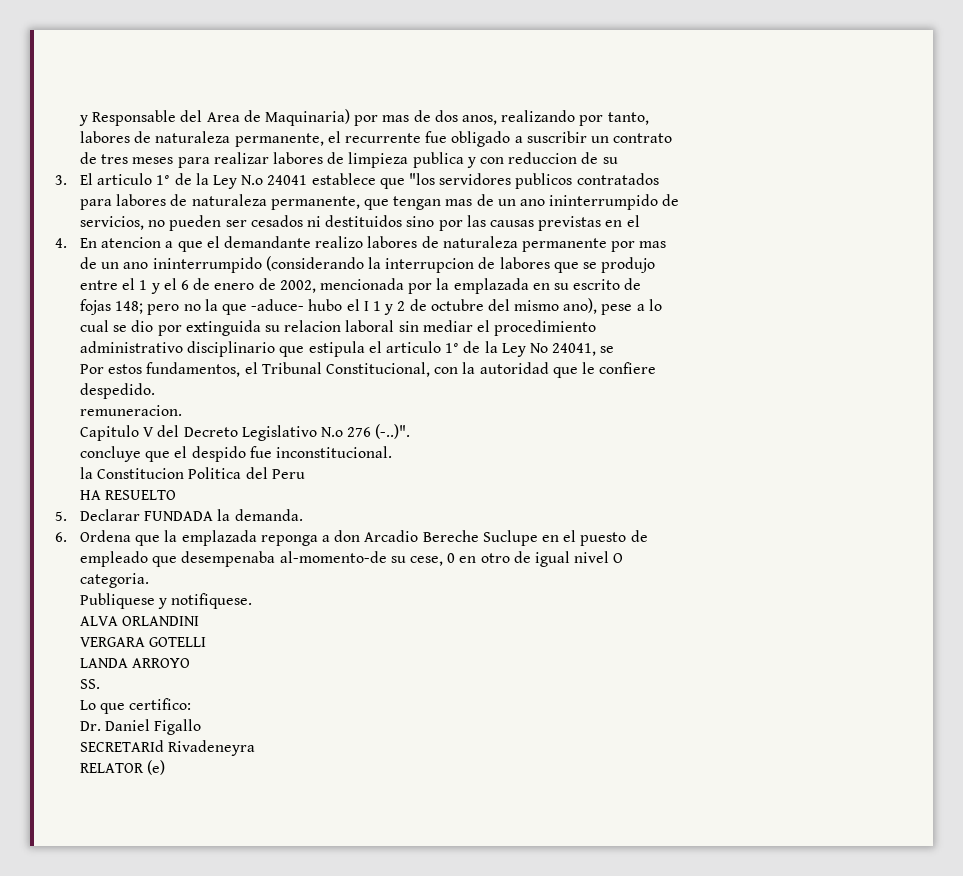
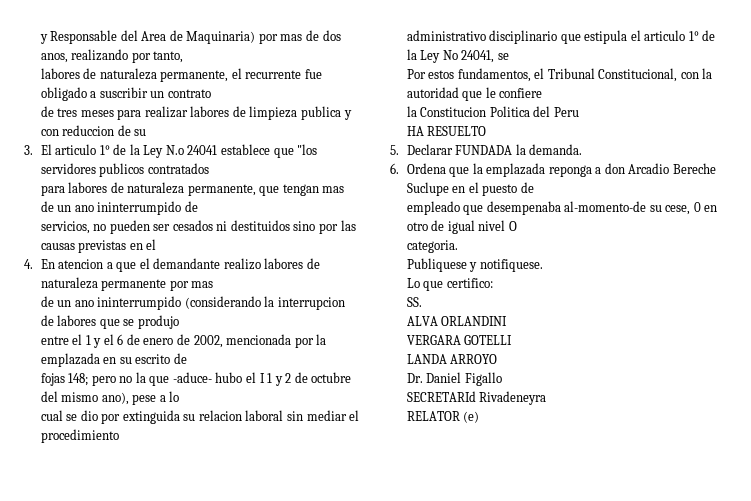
[80,383,156,399] [80,405,183,416] [80,424,411,441] [80,446,393,462] // despedido. // remuneracion. // Capitulo V del Decreto Legislativo N.o 276 (-..)". // concluye que el despido fue inconstitucional. -> (543, 93) none
(253, 601) none -> [406,278,493,291] [406,297,422,307] // Lo que certifico: // SS.
[80,679,101,689] [80,698,192,714] // SS. // Lo que certifico: -> (498, 359) none

